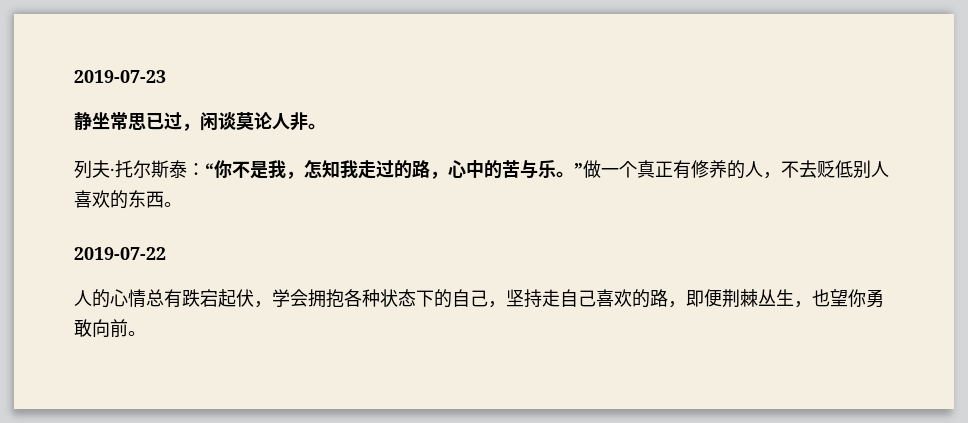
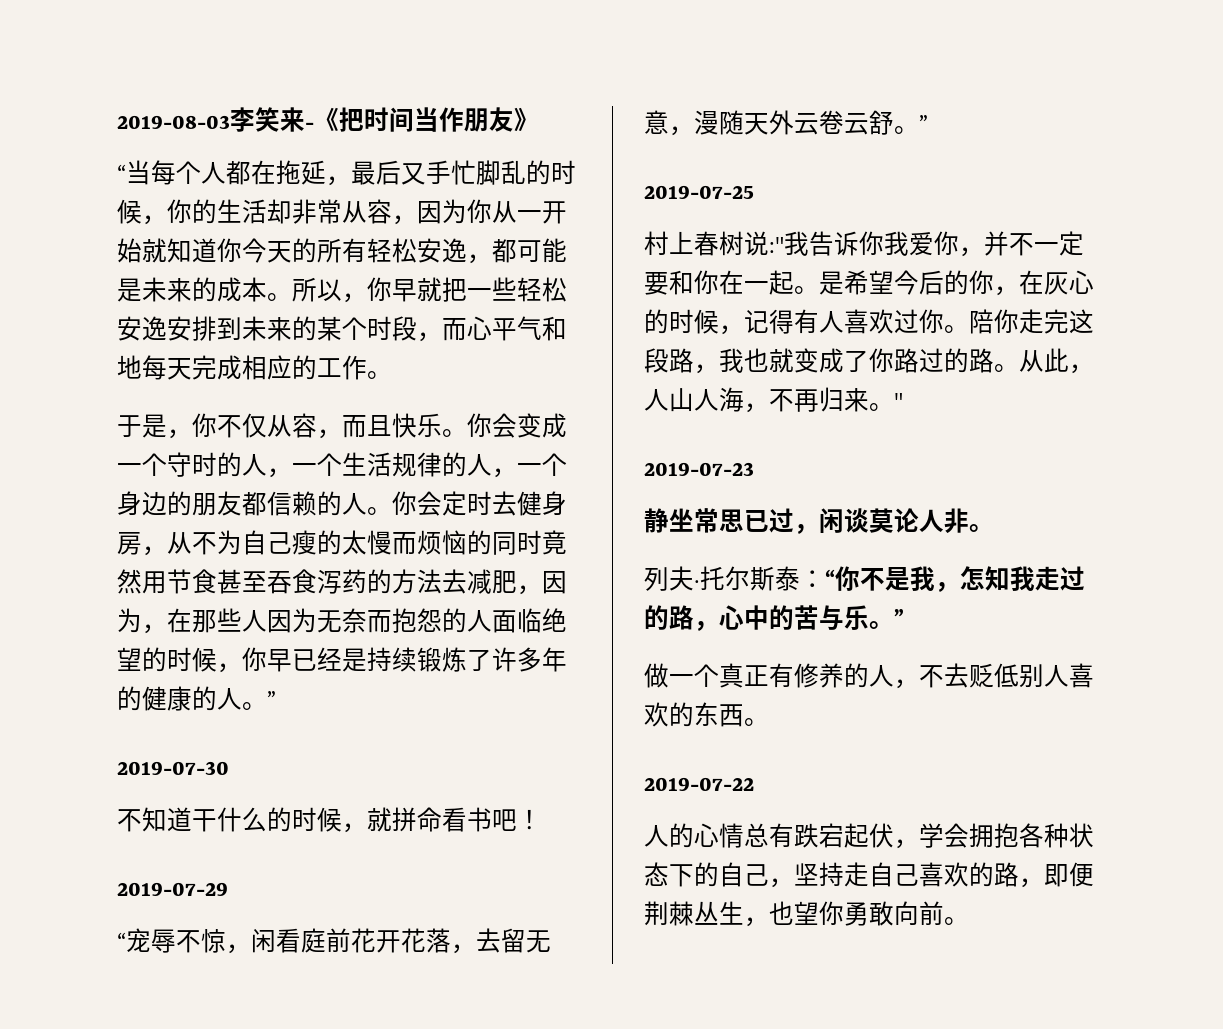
(74, 76) none -> [117,107,539,132] [117,160,576,186] [117,199,567,225] [117,238,567,264] [117,277,567,303] [117,316,567,342] [117,355,392,380] [117,413,567,439] [117,452,567,478] [117,491,567,516] [117,530,567,556] [117,569,567,595] [117,608,567,634] [117,647,567,673] [117,686,276,711] [117,761,229,775] [117,807,542,833] [117,882,228,896] [117,928,551,954] [644,110,928,136] [644,185,754,199] [644,231,1084,257] [644,270,1094,296] [644,309,1094,335] [644,348,1094,374] [644,387,903,413] 2019-08-03李笑来-《把时间当作朋友》 // “当每个人都在拖延，最后又手忙脚乱的时候，你的生活却非常从容，因为你从一开始就知道你今天的所有轻松安逸，都可能是未来的成本。所以，你早就把一些轻松安逸安排到未来的某个时段，而心平气和地每天完成相应的工作。 // 于是，你不仅从容，而且快乐。你会变成一个守时的人，一个生活规律的人，一个身边的朋友都信赖的人。你会定时去健身房，从不为自己瘦的太慢而烦恼的同时竟然用节食甚至吞食泻药的方法去减肥，因为，在那些人因为无奈而抱怨的人面临绝望的时候，你早已经是持续锻炼了许多年的健康的人。” // 2019-07-30 // 不知道干什么的时候，就拼命看书吧！ // 2019-07-29 // “宠辱不惊，闲看庭前花开花落，去留无意，漫随天外云卷云舒。” // 2019-07-25 // 村上春树说:"我告诉你我爱你，并不一定要和你在一起。是希望今后的你，在灰心的时候，记得有人喜欢过你。陪你走完这段路，我也就变成了你路过的路。从此，人山人海，不再归来。" //
(583, 169) none -> (904, 618) //

